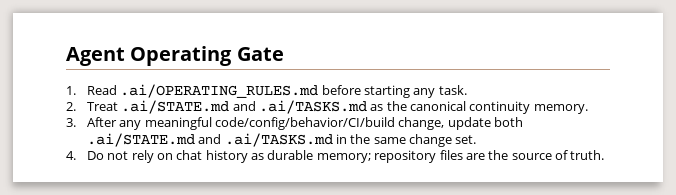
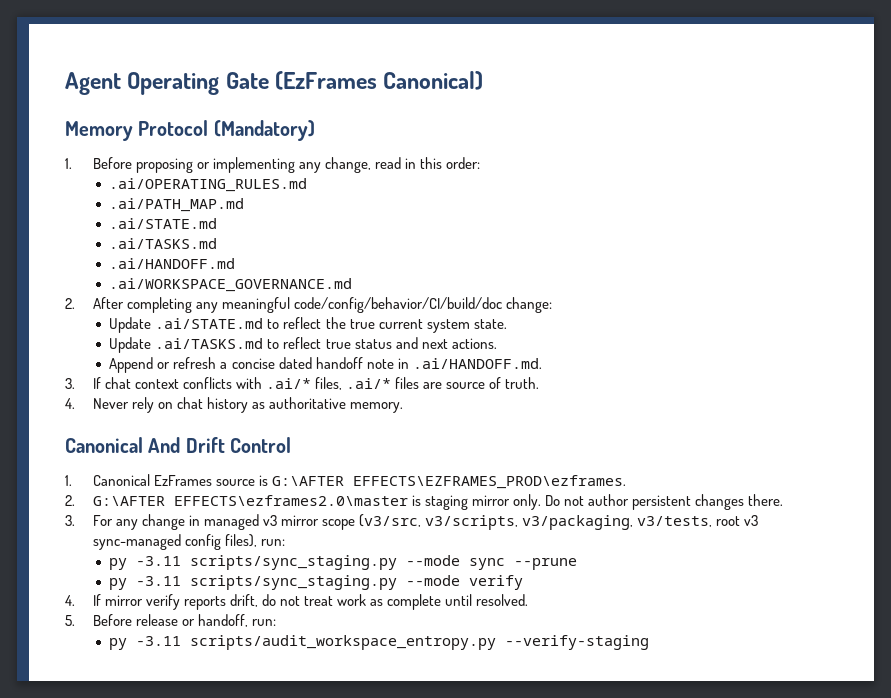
[66,84,467,98] [66,100,588,114] [66,117,524,130] [86,133,477,147] [66,151,129,160] // 1. Read .ai/OPERATING_RULES.md before starting any task. // 2. Treat .ai/STATE.md and .ai/TASKS.md as the canonical continuity memory. // 3. After any meaningful code/config/behavior/CI/build change, update both .ai/STATE.md and .ai/TASKS.md in the same change set. // 4. Do not -> [275,71,484,90] [65,120,315,141] [65,157,481,173] [109,178,308,192] [109,198,245,212] [109,218,218,229] [109,238,218,249] [109,258,236,269] [109,278,353,292] [65,297,553,313] [109,317,507,333] [109,337,497,353] [109,357,542,373] [65,377,540,390] [65,398,129,409] (EzFrames Canonical) // Memory Protocol (Mandatory) // 1. Before proposing or implementing any change, read in this order: // .ai/OPERATING_RULES.md // .ai/PATH_MAP.md // .ai/STATE.md // .ai/TASKS.md // .ai/HANDOFF.md // .ai/WORKSPACE_GOVERNANCE.md // 2. After completing any meaningful code/config/behavior/CI/build/doc change: // Update .ai/STATE.md to reflect the true current system state. // Update .ai/TASKS.md to reflect true status and next actions. // Append or refresh a concise dated handoff note in .ai/HANDOFF.md. // 3. If chat context conflicts with .ai/* files, .ai/* files are source of truth. // 4. Never
[267,150,605,163] durable memory; repository files are the source of truth. -> [269,397,404,413] [65,437,292,453] [65,474,627,489] [65,494,784,510] [65,514,759,530] [92,534,285,550] [109,555,578,570] [109,575,524,590] [65,594,529,610] [65,614,277,627] [109,635,650,650] authoritative memory. // Canonical And Drift Control // 1. Canonical EzFrames source is G:\AFTER EFFECTS\EZFRAMES_PROD\ezframes. // 2. G:\AFTER EFFECTS\ezframes2.0\master is staging mirror only. Do not author persistent changes there. // 3. For any change in managed v3 mirror scope (v3/src, v3/scripts, v3/packaging, v3/tests, root v3 sync-managed config files), run: // py -3.11 scripts/sync_staging.py --mode sync --prune // py -3.11 scripts/sync_staging.py --mode verify // 4. If mirror verify reports drift, do not treat work as complete until resolved. // 5. Before release or handoff, run: // py -3.11 scripts/audit_workspace_entropy.py --verify-staging

